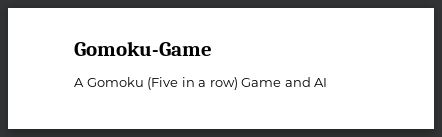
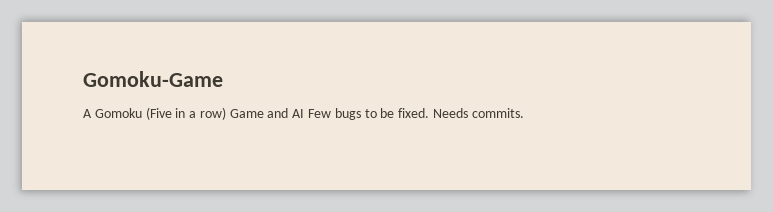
(328, 82) none -> [308,108,524,120] Few bugs to be fixed. Needs commits.

